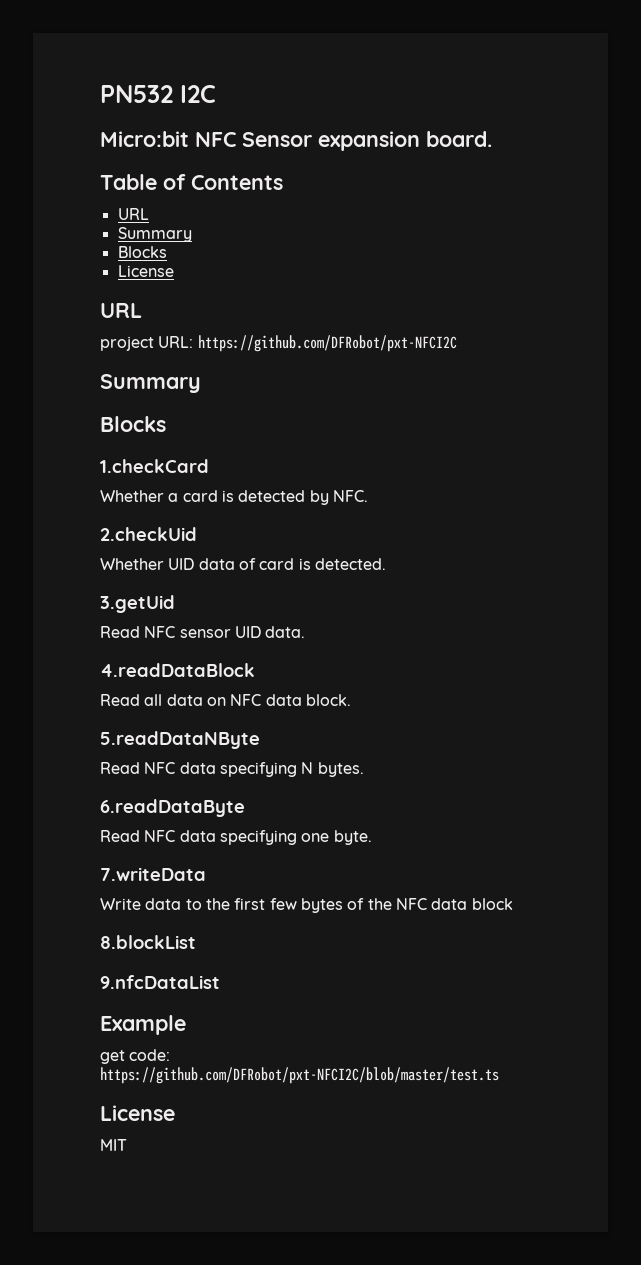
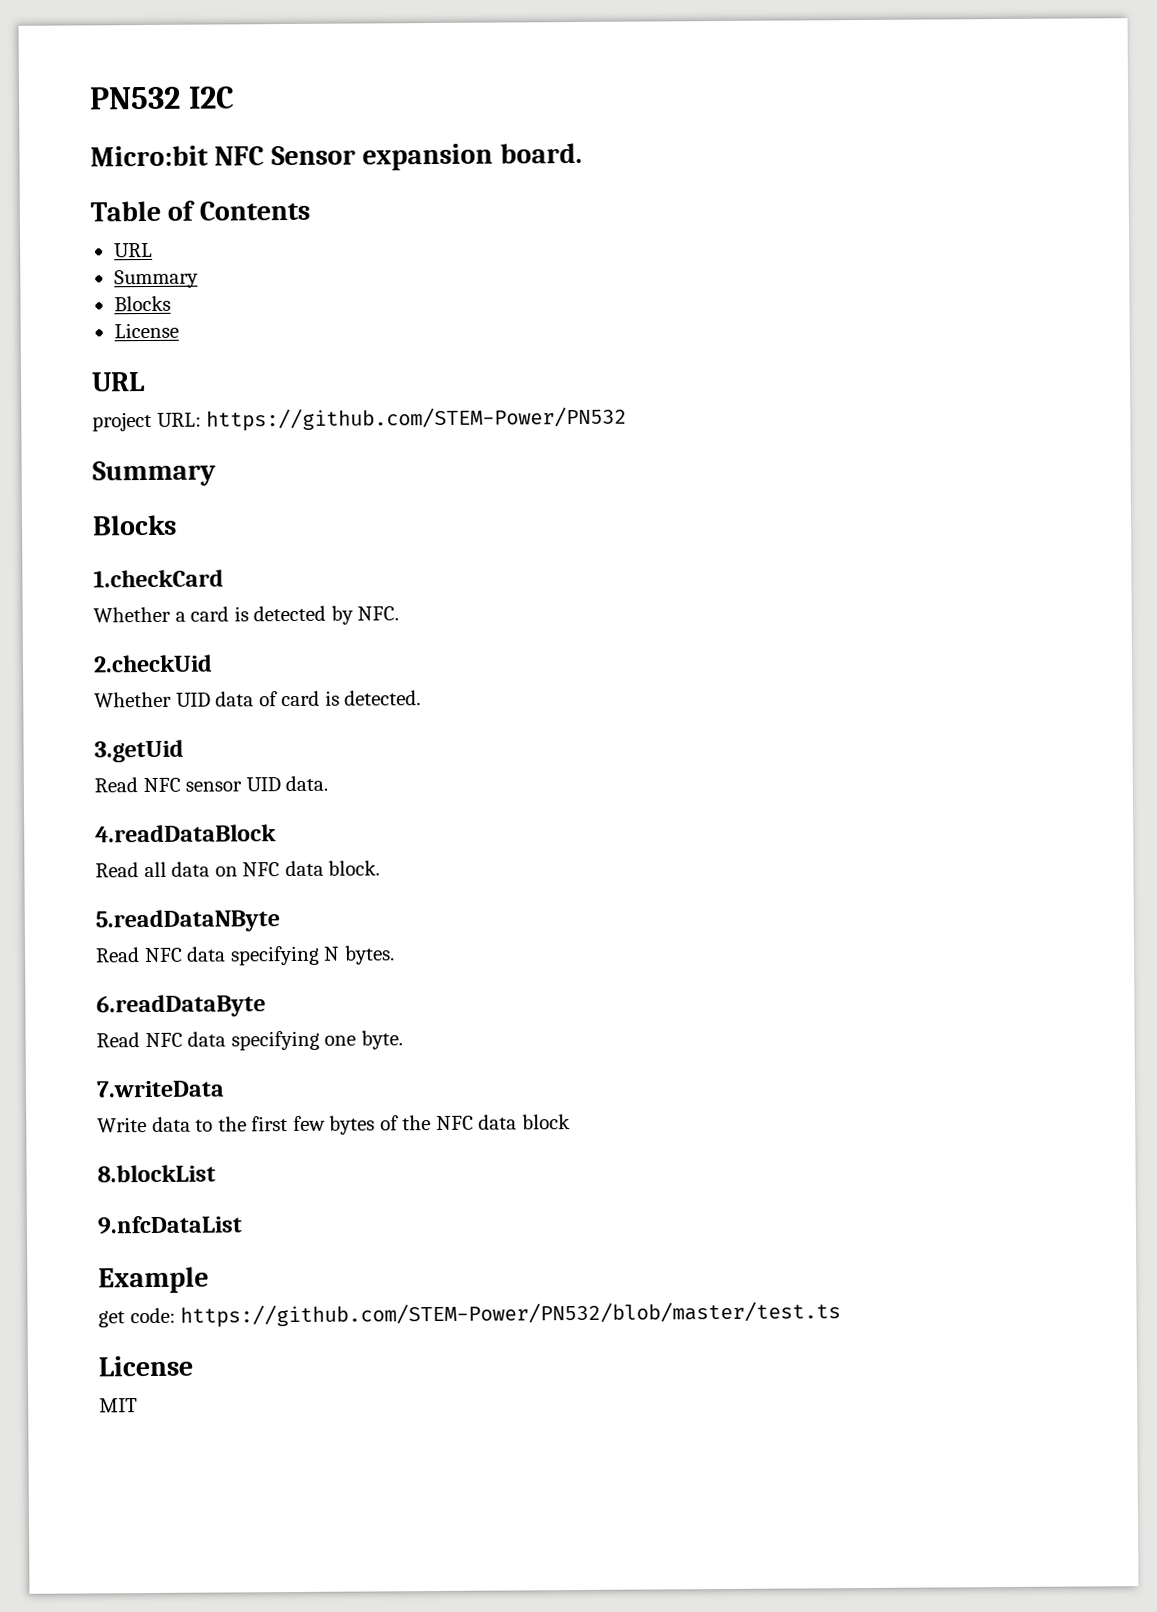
[197,335,457,352] https://github.com/DFRobot/pxt-NFCI2C -> [206,406,628,432] https://github.com/STEM-Power/PN532
[100,1067,499,1084] https://github.com/DFRobot/pxt-NFCI2C/blob/master/test.ts -> [180,1301,842,1328] https://github.com/STEM-Power/PN532/blob/master/test.ts

